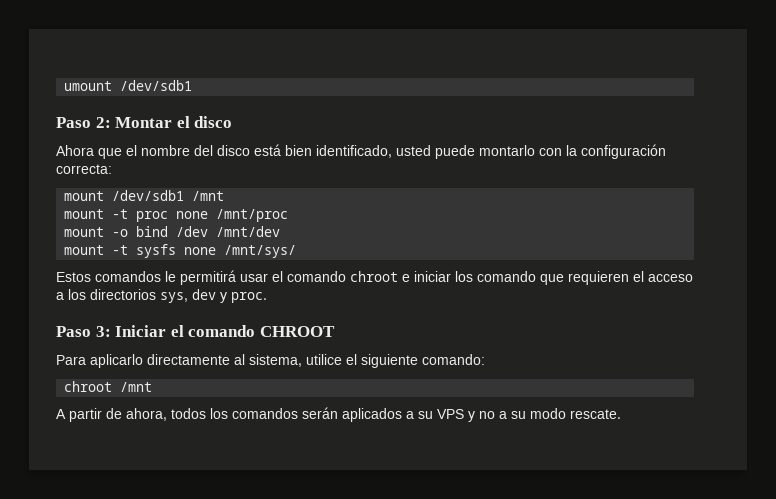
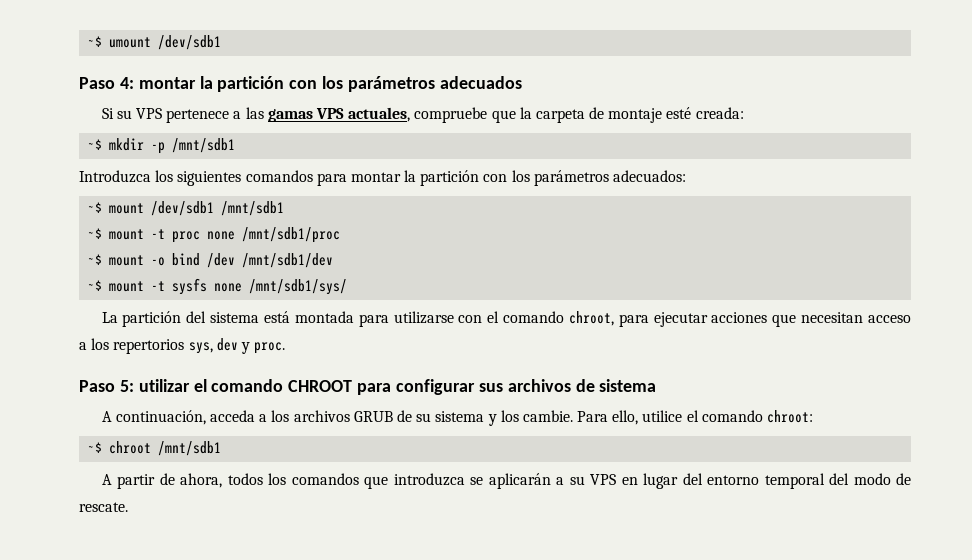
(64, 86) none -> [88,36,103,47] ~$
[95,116,233,128] [56,144,666,159] [56,164,112,174] [64,190,225,201] 2: Montar el disco // Ahora que el nombre del disco está bien identificado, usted puede montarlo con la configuración correcta: // mount /dev/sdb1 /mnt // -> [119,76,522,92] [101,107,744,123] [88,138,236,154] [79,170,687,186] [88,201,285,216] [88,228,103,239] 4: montar la partición con los parámetros adecuados // Si su VPS pertenece a las gamas VPS actuales, compruebe que la carpeta de montaje esté creada: // ~$ mkdir -p /mnt/sdb1 // Introduzca los siguientes comandos para montar la partición con los parámetros adecuados: // ~$ mount /dev/sdb1 /mnt/sdb1 // ~$
[216,209,289,222] /mnt/proc // -> [242,227,341,243] [88,254,103,265] /mnt/sdb1/proc // ~$
[216,226,281,237] /mnt/dev // -> [242,253,334,268] [88,280,103,291] /mnt/sdb1/dev // ~$
[224,245,297,258] [56,270,644,285] /mnt/sys/ // Estos comandos le permitirá usar el comando chroot e iniciar los comando que requieren el -> [249,279,348,295] [101,311,864,327] /mnt/sdb1/sys/ // La partición del sistema está montada para utilizarse con el comando chroot, para ejecutar acciones que necesitan
[90,289,156,300] directorios -> [113,339,185,354] repertorios
[95,325,167,337] 3: Iniciar -> [119,379,190,392] 5: utilizar
[56,354,485,368] [64,381,153,392] // Para aplicarlo directamente al sistema, utilice el siguiente comando: // chroot /mnt -> [357,379,657,395] [101,410,813,426] [88,441,222,456] para configurar sus archivos de sistema // A continuación, acceda a los archivos GRUB de su sistema y los cambie. Para ello, utilice el comando chroot: // ~$ chroot /mnt/sdb1
[302,407,566,422] serán aplicados a su VPS y no a su modo -> [364,473,912,489] que introduzca se aplicarán a su VPS en lugar del entorno temporal del modo de

